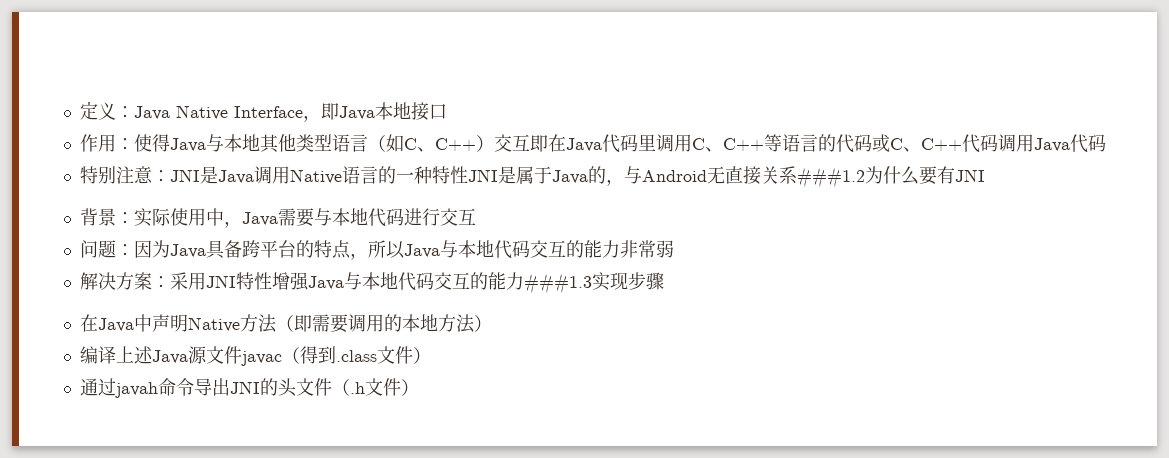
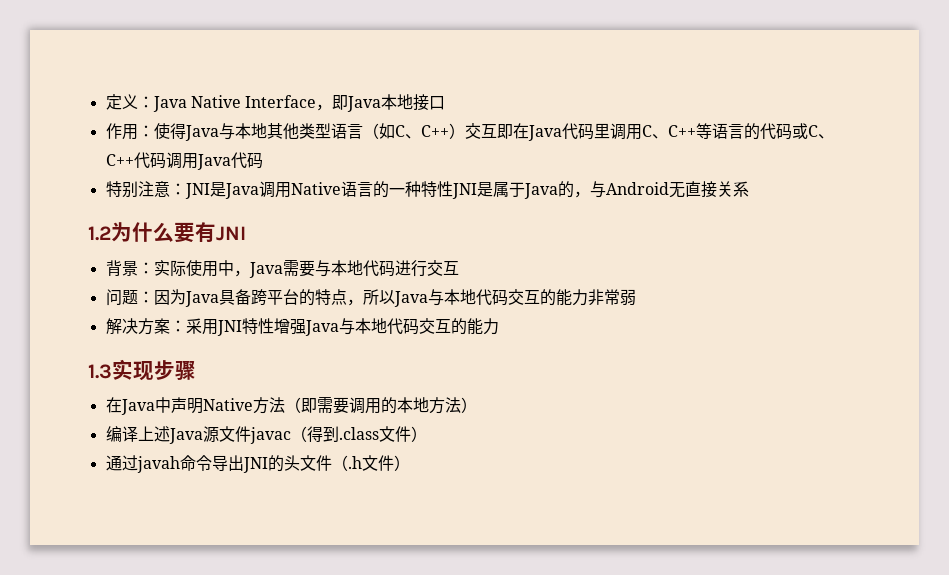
[796,167,865,188] ###1.2 -> [88,226,111,241] // 1.2
[523,273,592,294] ###1.3 -> [88,364,112,379] // 1.3

